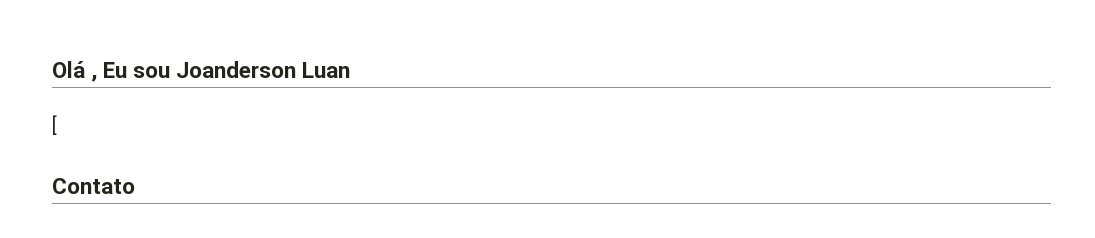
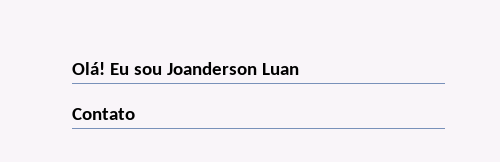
[52,61,98,82] Olá , -> [72,62,105,75] Olá!
[52,115,57,135] // [ -> (299, 69) none

